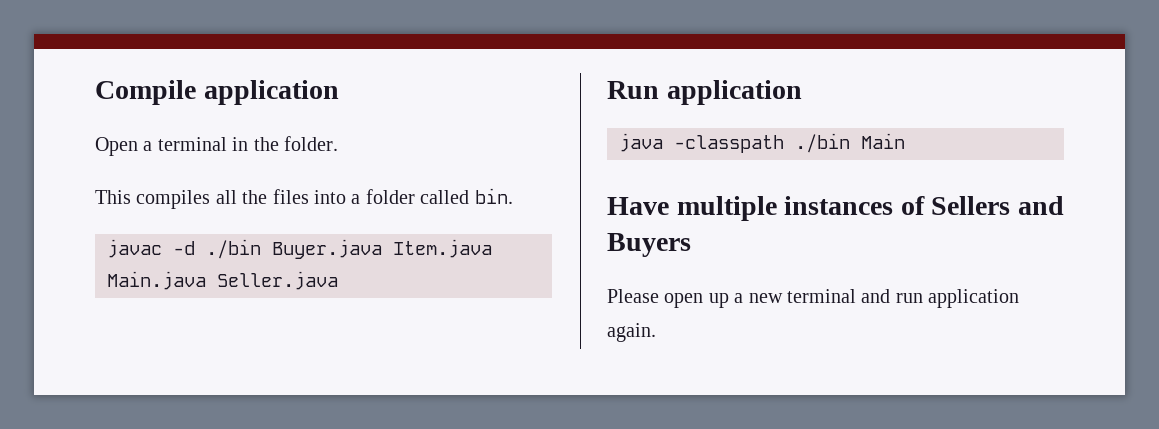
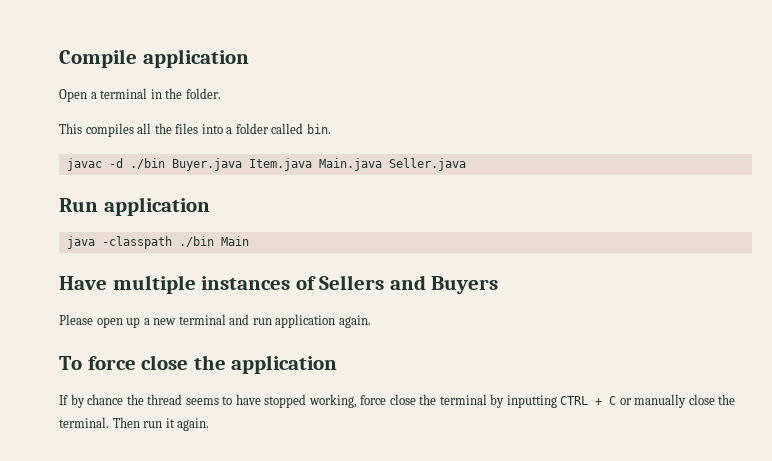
(656, 332) none -> [59,355,338,374] [59,394,736,408] [59,417,210,431] // To force close the application // If by chance the thread seems to have stopped working, force close the terminal by inputting CTRL + C or manually close the terminal. Then run it again.

